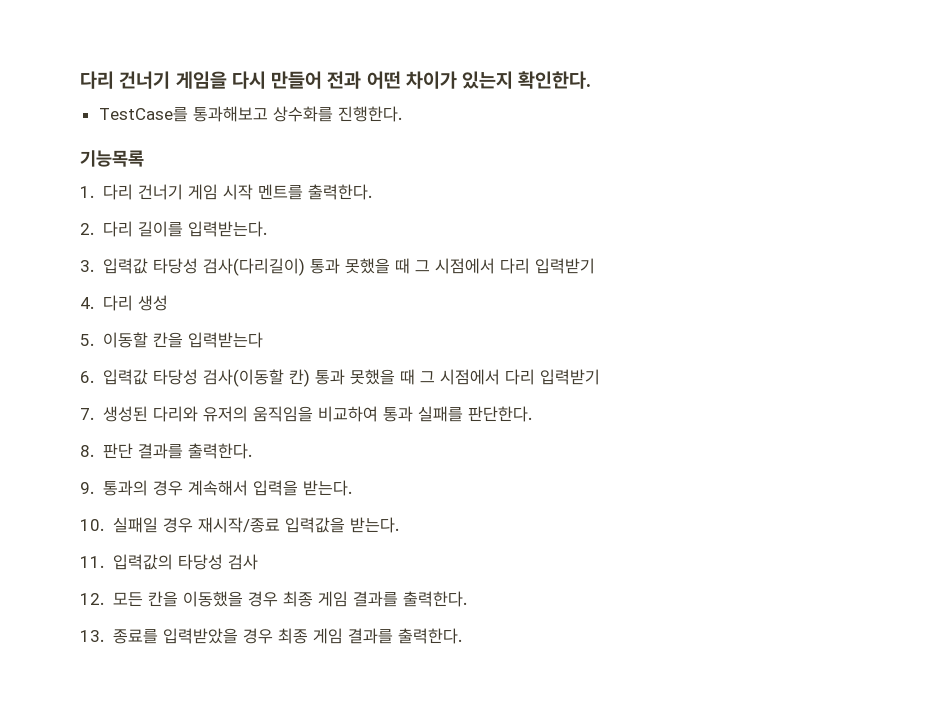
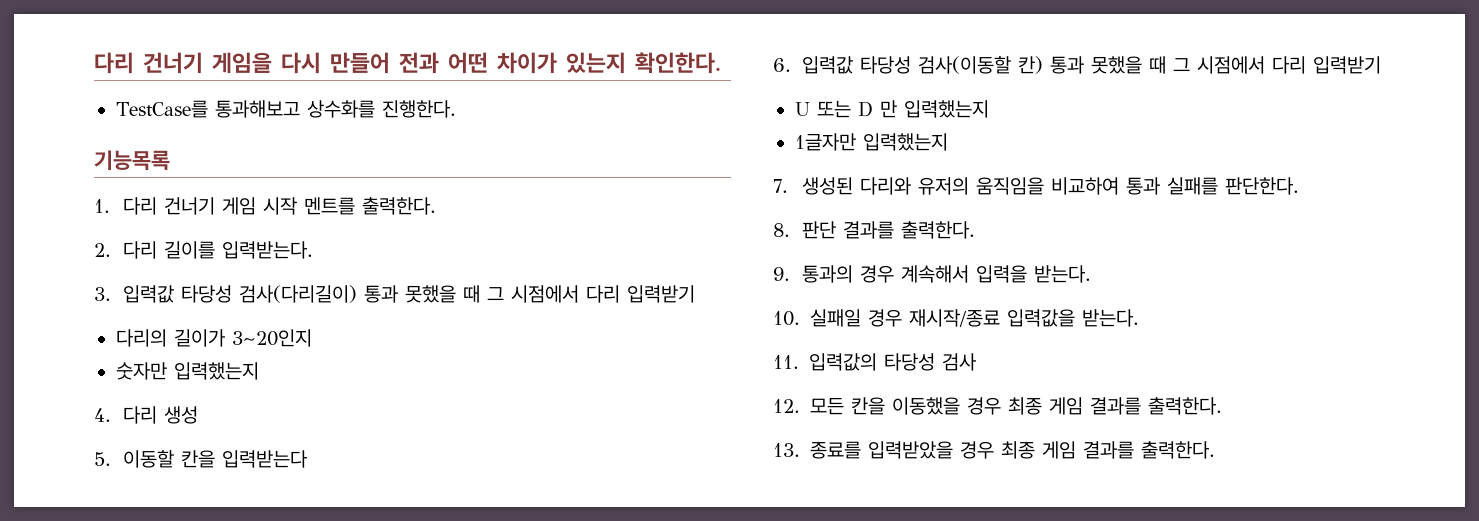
(595, 266) none -> [116,329,312,347] [116,362,259,380] // 다리의 길이가 3~20인지 // 숫자만 입력했는지
(600, 377) none -> [795,100,989,118] [795,133,948,151] // U 또는 D 만 입력했는지 // 1글자만 입력했는지

